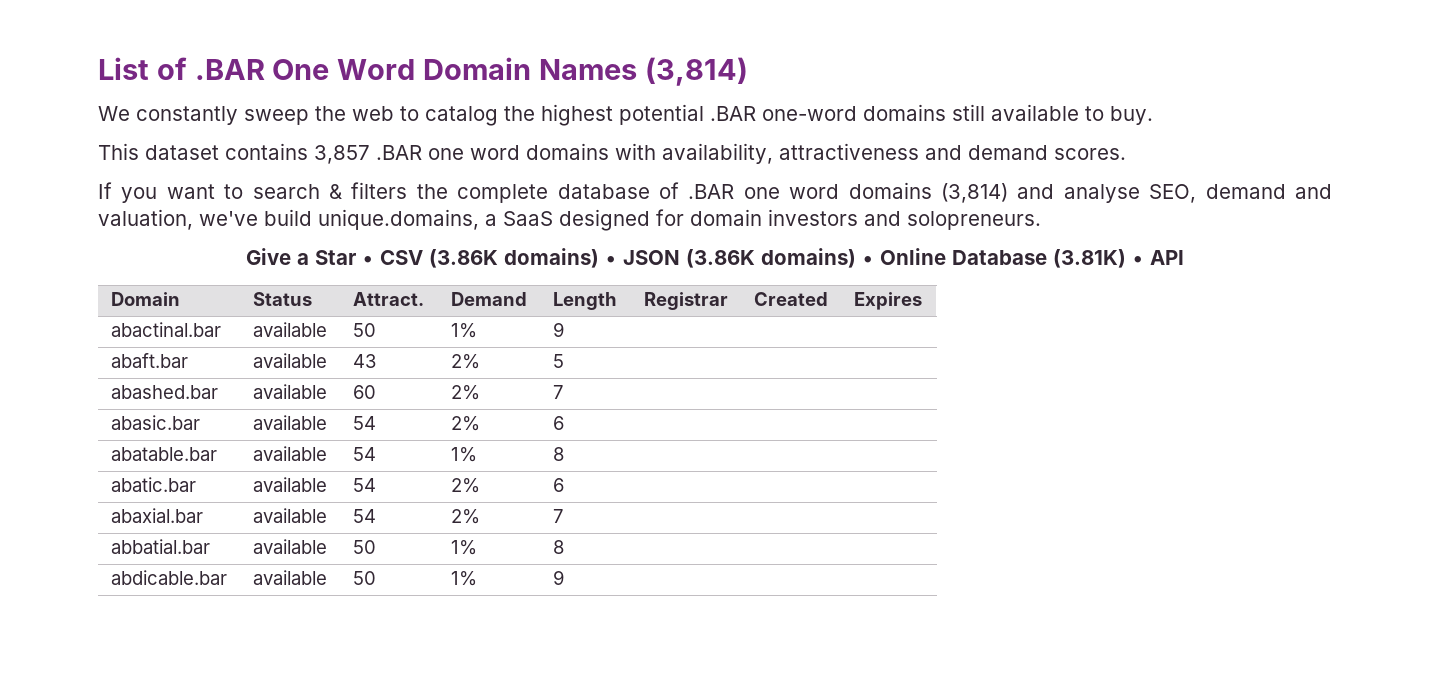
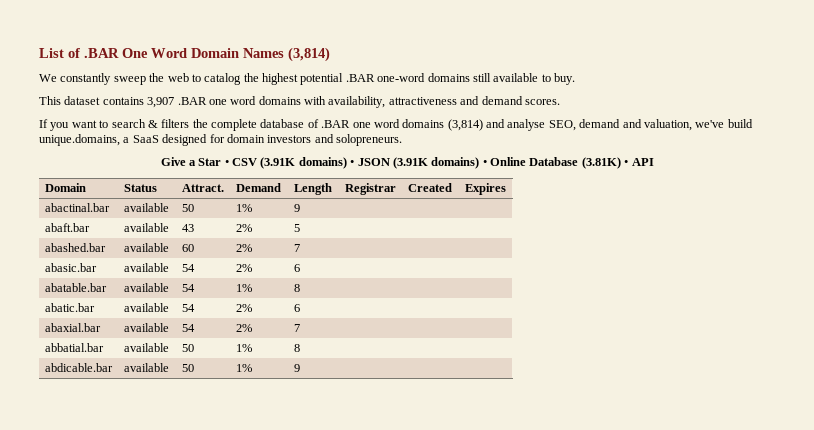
[314,145,370,164] 3,857 -> [147,97,175,108] 3,907
[429,249,498,268] (3.86K -> [260,157,296,169] (3.91K
[686,249,755,268] (3.86K -> [392,157,428,169] (3.91K

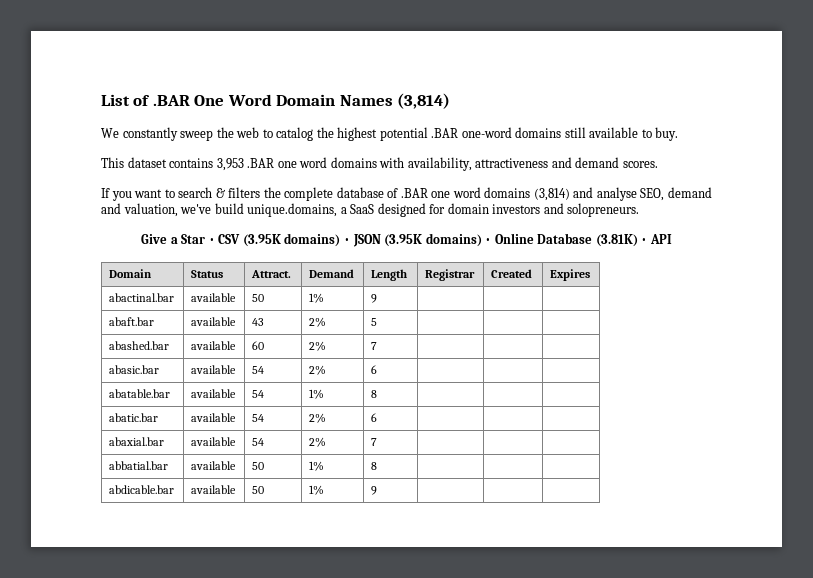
[147,97,175,108] 3,907 -> [216,158,244,171] 3,953
[260,157,296,169] (3.91K -> [242,234,281,247] (3.95K
[392,157,428,169] (3.91K -> [384,234,423,247] (3.95K

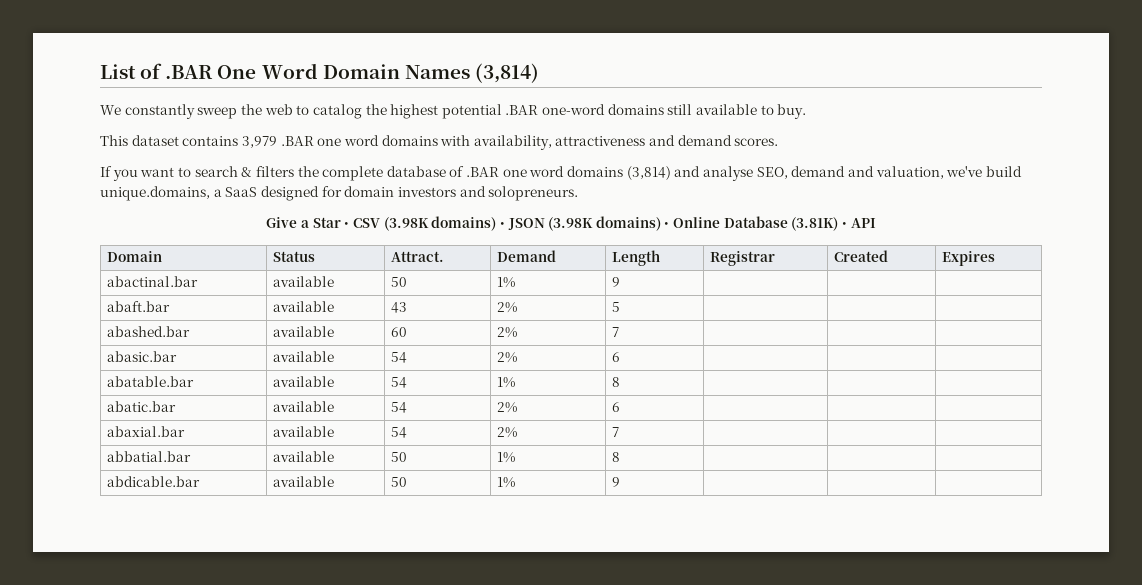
[216,158,244,171] 3,953 -> [241,136,277,148] 3,979
[242,234,281,247] (3.95K -> [383,217,429,231] (3.98K
[384,234,423,247] (3.95K -> [548,217,594,231] (3.98K

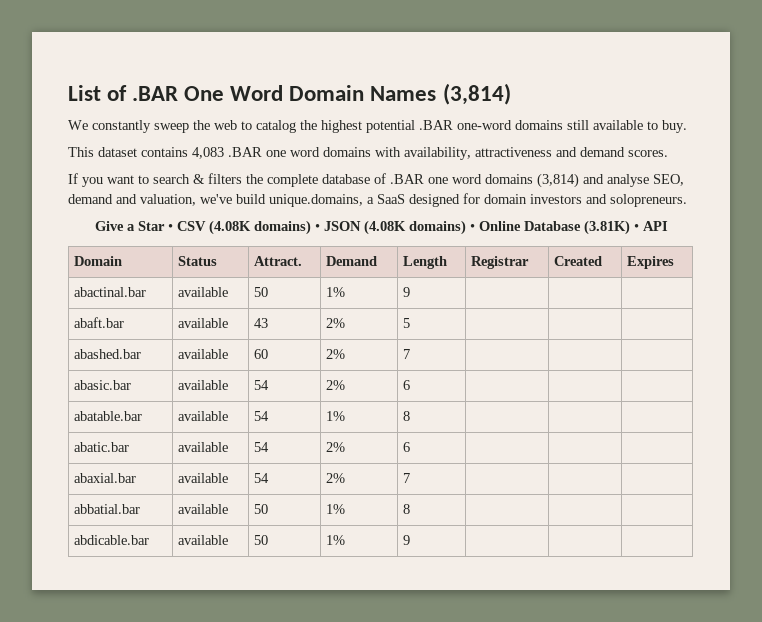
[241,136,277,148] 3,979 -> [192,147,224,159] 4,083
[383,217,429,231] (3.98K -> [208,220,251,235] (4.08K
[548,217,594,231] (3.98K -> [363,220,406,235] (4.08K

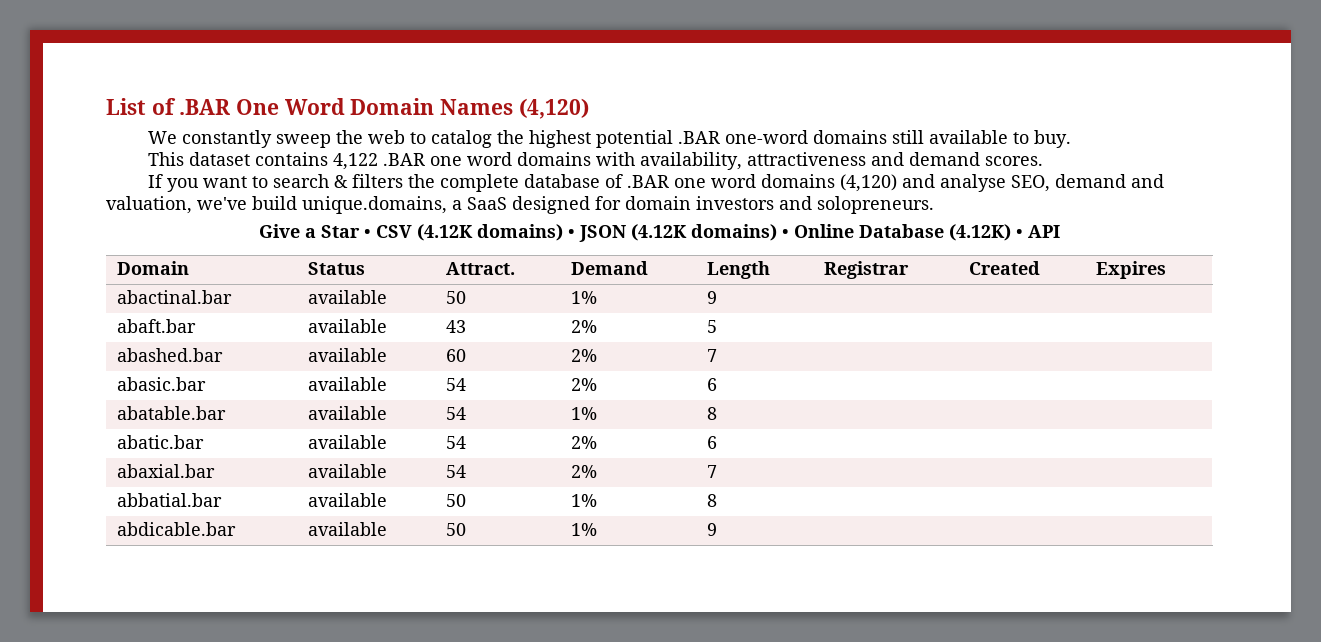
[442,83,511,105] (3,814) -> [518,98,589,119] (4,120)
[192,147,224,159] 4,083 -> [332,153,378,170] 4,122
[537,173,579,188] (3,814) -> [839,174,897,192] (4,120)
[208,220,251,235] (4.08K -> [417,224,473,241] (4.12K
[363,220,406,235] (4.08K -> [631,224,687,241] (4.12K
[583,220,630,235] (3.81K) -> [949,224,1011,241] (4.12K)

